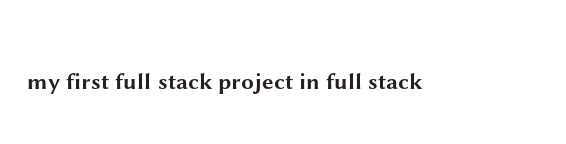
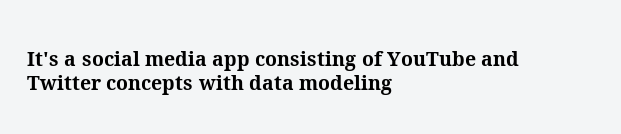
[27,73,424,94] my first full stack project in full stack -> [27,51,520,71] [27,75,393,95] It's a social media app consisting of YouTube and Twitter concepts with data modeling

